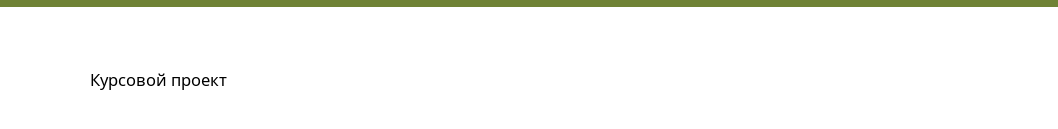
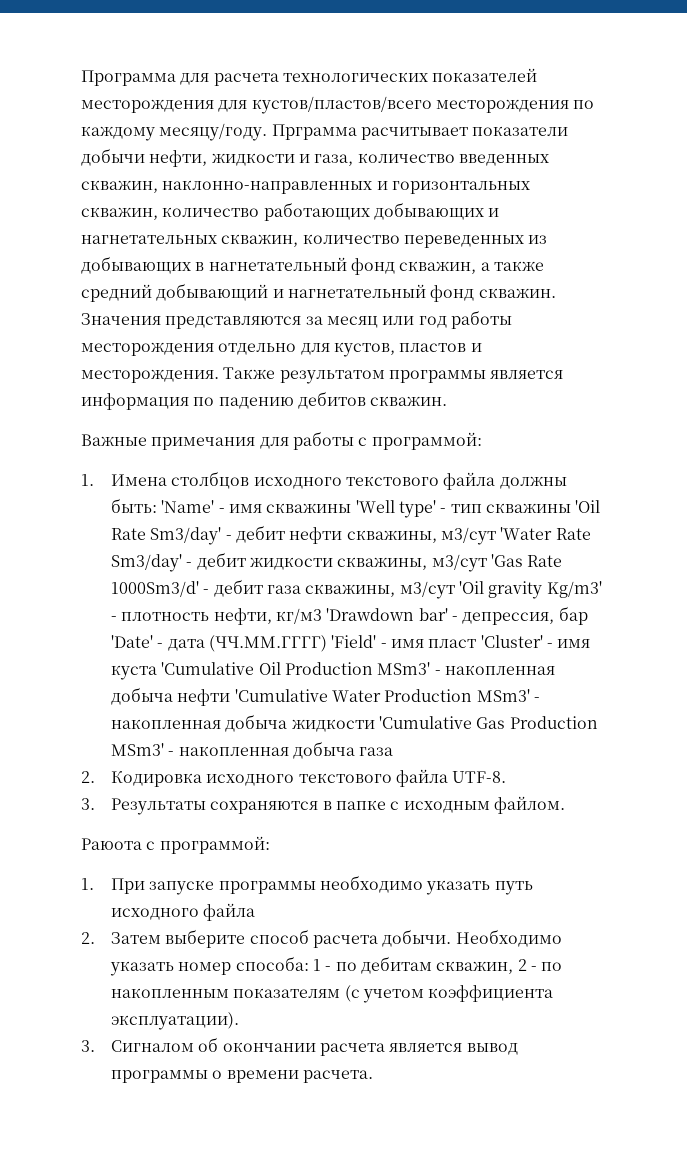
[90,73,228,90] Курсовой проект -> [81,68,538,86] [81,96,595,114] [81,123,569,141] [81,148,549,167] [81,180,530,194] [81,202,500,221] [81,234,548,248] [81,256,544,275] [81,283,556,302] [81,310,512,329] [81,342,482,357] [81,367,564,384] [81,391,448,410] [81,431,482,450] [81,471,567,490] [111,498,601,518] [111,525,591,545] [111,552,563,572] [111,579,602,599] [111,606,588,625] [111,635,591,652] [111,662,555,680] [111,687,540,706] [111,714,598,732] [111,741,394,759] [81,769,507,787] [81,796,565,815] [81,836,270,854] [81,875,533,895] [111,903,256,921] [81,929,562,948] [110,956,563,976] [111,985,554,1003] [111,1012,240,1030] [81,1037,518,1056] [111,1070,374,1083] Программа для расчета технологических показателей месторождения для кустов/пластов/всего месторождения по каждому месяцу/году. Прграмма расчитывает показатели добычи нефти, жидкости и газа, количество введенных скважин, наклонно-направленных и горизонтальных скважин, количество работающих добывающих и нагнетательных скважин, количество переведенных из добывающих в нагнетательный фонд скважин, а также средний добывающий и нагнетательный фонд скважин. Значения представляются за месяц или год работы месторождения отдельно для кустов, пластов и месторождения. Также результатом программы является информация по падению дебитов скважин. // Важные примечания для работы с программой: // 1. Имена столбцов исходного текстового файла должны быть: 'Name' - имя скважины 'Well type' - тип скважины 'Oil Rate Sm3/day' - дебит нефти скважины, м3/сут 'Water Rate Sm3/day' - дебит жидкости скважины, м3/сут 'Gas Rate 1000Sm3/d' - дебит газа скважины, м3/сут 'Oil gravity Kg/m3' - плотность нефти, кг/м3 'Drawdown bar' - депрессия, бар 'Date' - дата (ЧЧ.ММ.ГГГГ) 'Field' - имя пласт 'Cluster' - имя куста 'Cumulative Oil Production MSm3' - накопленная добыча нефти 'Cumulative Water Production MSm3' - накопленная добыча жидкости 'Cumulative Gas Production MSm3' - накопленная добыча газа // 2. Кодировка исходного текстового файла UTF-8. // 3. Результаты сохраняются в папке с исходным файлом. // Раюота с программой: // 1. При запуске программы необходимо указать путь исходного файла // 2. Затем выберите способ расчета добычи. Необходимо указать номер способа: 1 - по дебитам скважин, 2 - по накопленным показателям (с учетом коэффициента эксплуатации). // 3. Сигналом об окончании расчета является вывод программы о времени расчета.

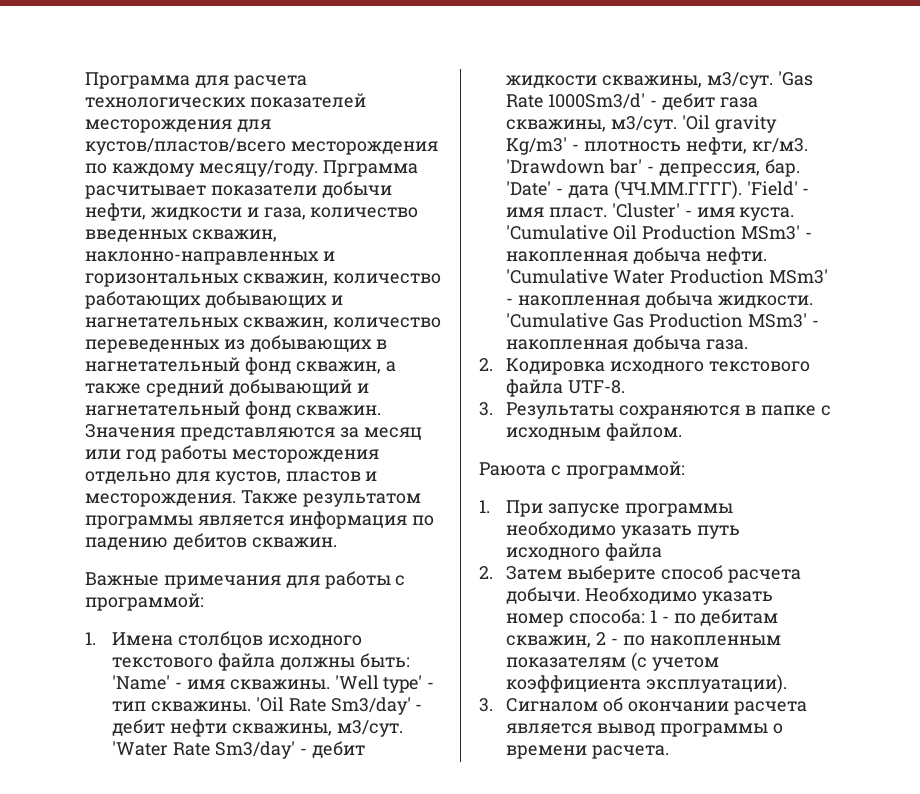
[266,503,352,513] скважины -> [229,679,330,690] скважины.
[485,503,571,513] скважины -> [150,701,251,712] скважины.
[440,527,496,545] м3/сут -> [336,720,403,737] м3/сут.
[431,554,487,572] м3/сут -> [706,72,773,89] м3/сут.
[399,581,455,599] м3/сут -> [610,116,677,133] м3/сут.
[276,608,323,624] кг/м3 -> [751,138,808,153] кг/м3.
[558,606,588,625] бар -> [764,159,800,177] бар.
[209,635,328,652] (ЧЧ.ММ.ГГГГ) -> [613,180,742,200] (ЧЧ.ММ.ГГГГ).
[428,639,477,648] пласт -> [548,207,607,218] пласт.
[111,665,158,680] куста -> [739,207,795,221] куста.
[177,689,231,706] нефти -> [705,247,767,265] нефти.
[291,719,375,732] жидкости -> [717,295,813,308] жидкости.
[359,747,394,756] газа -> [705,339,748,350] газа.

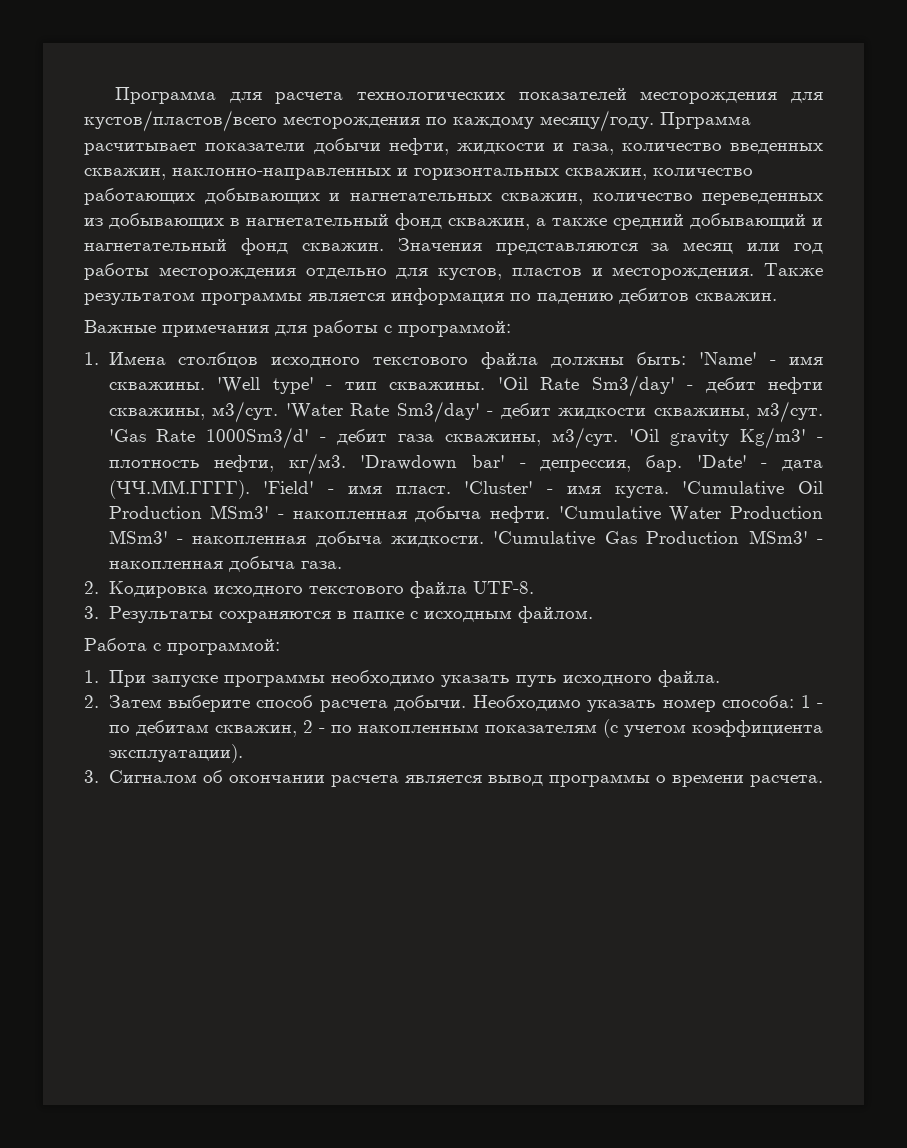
[479,462,546,476] Раюота -> [84,638,147,651] Работа
[604,543,662,561] файла -> [657,670,720,687] файла.

